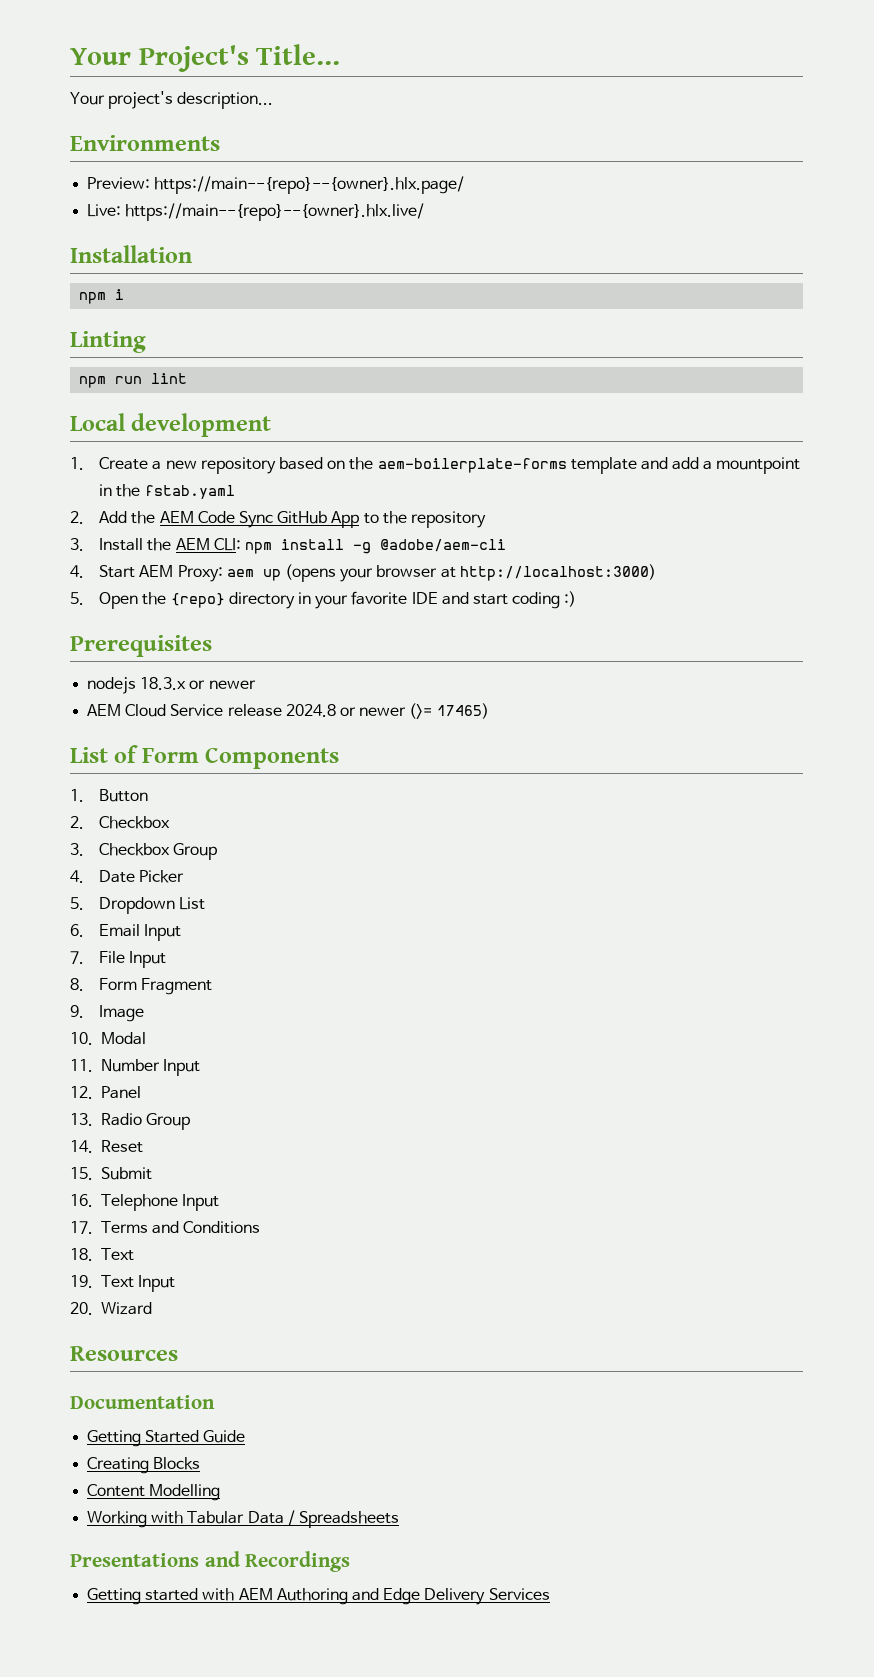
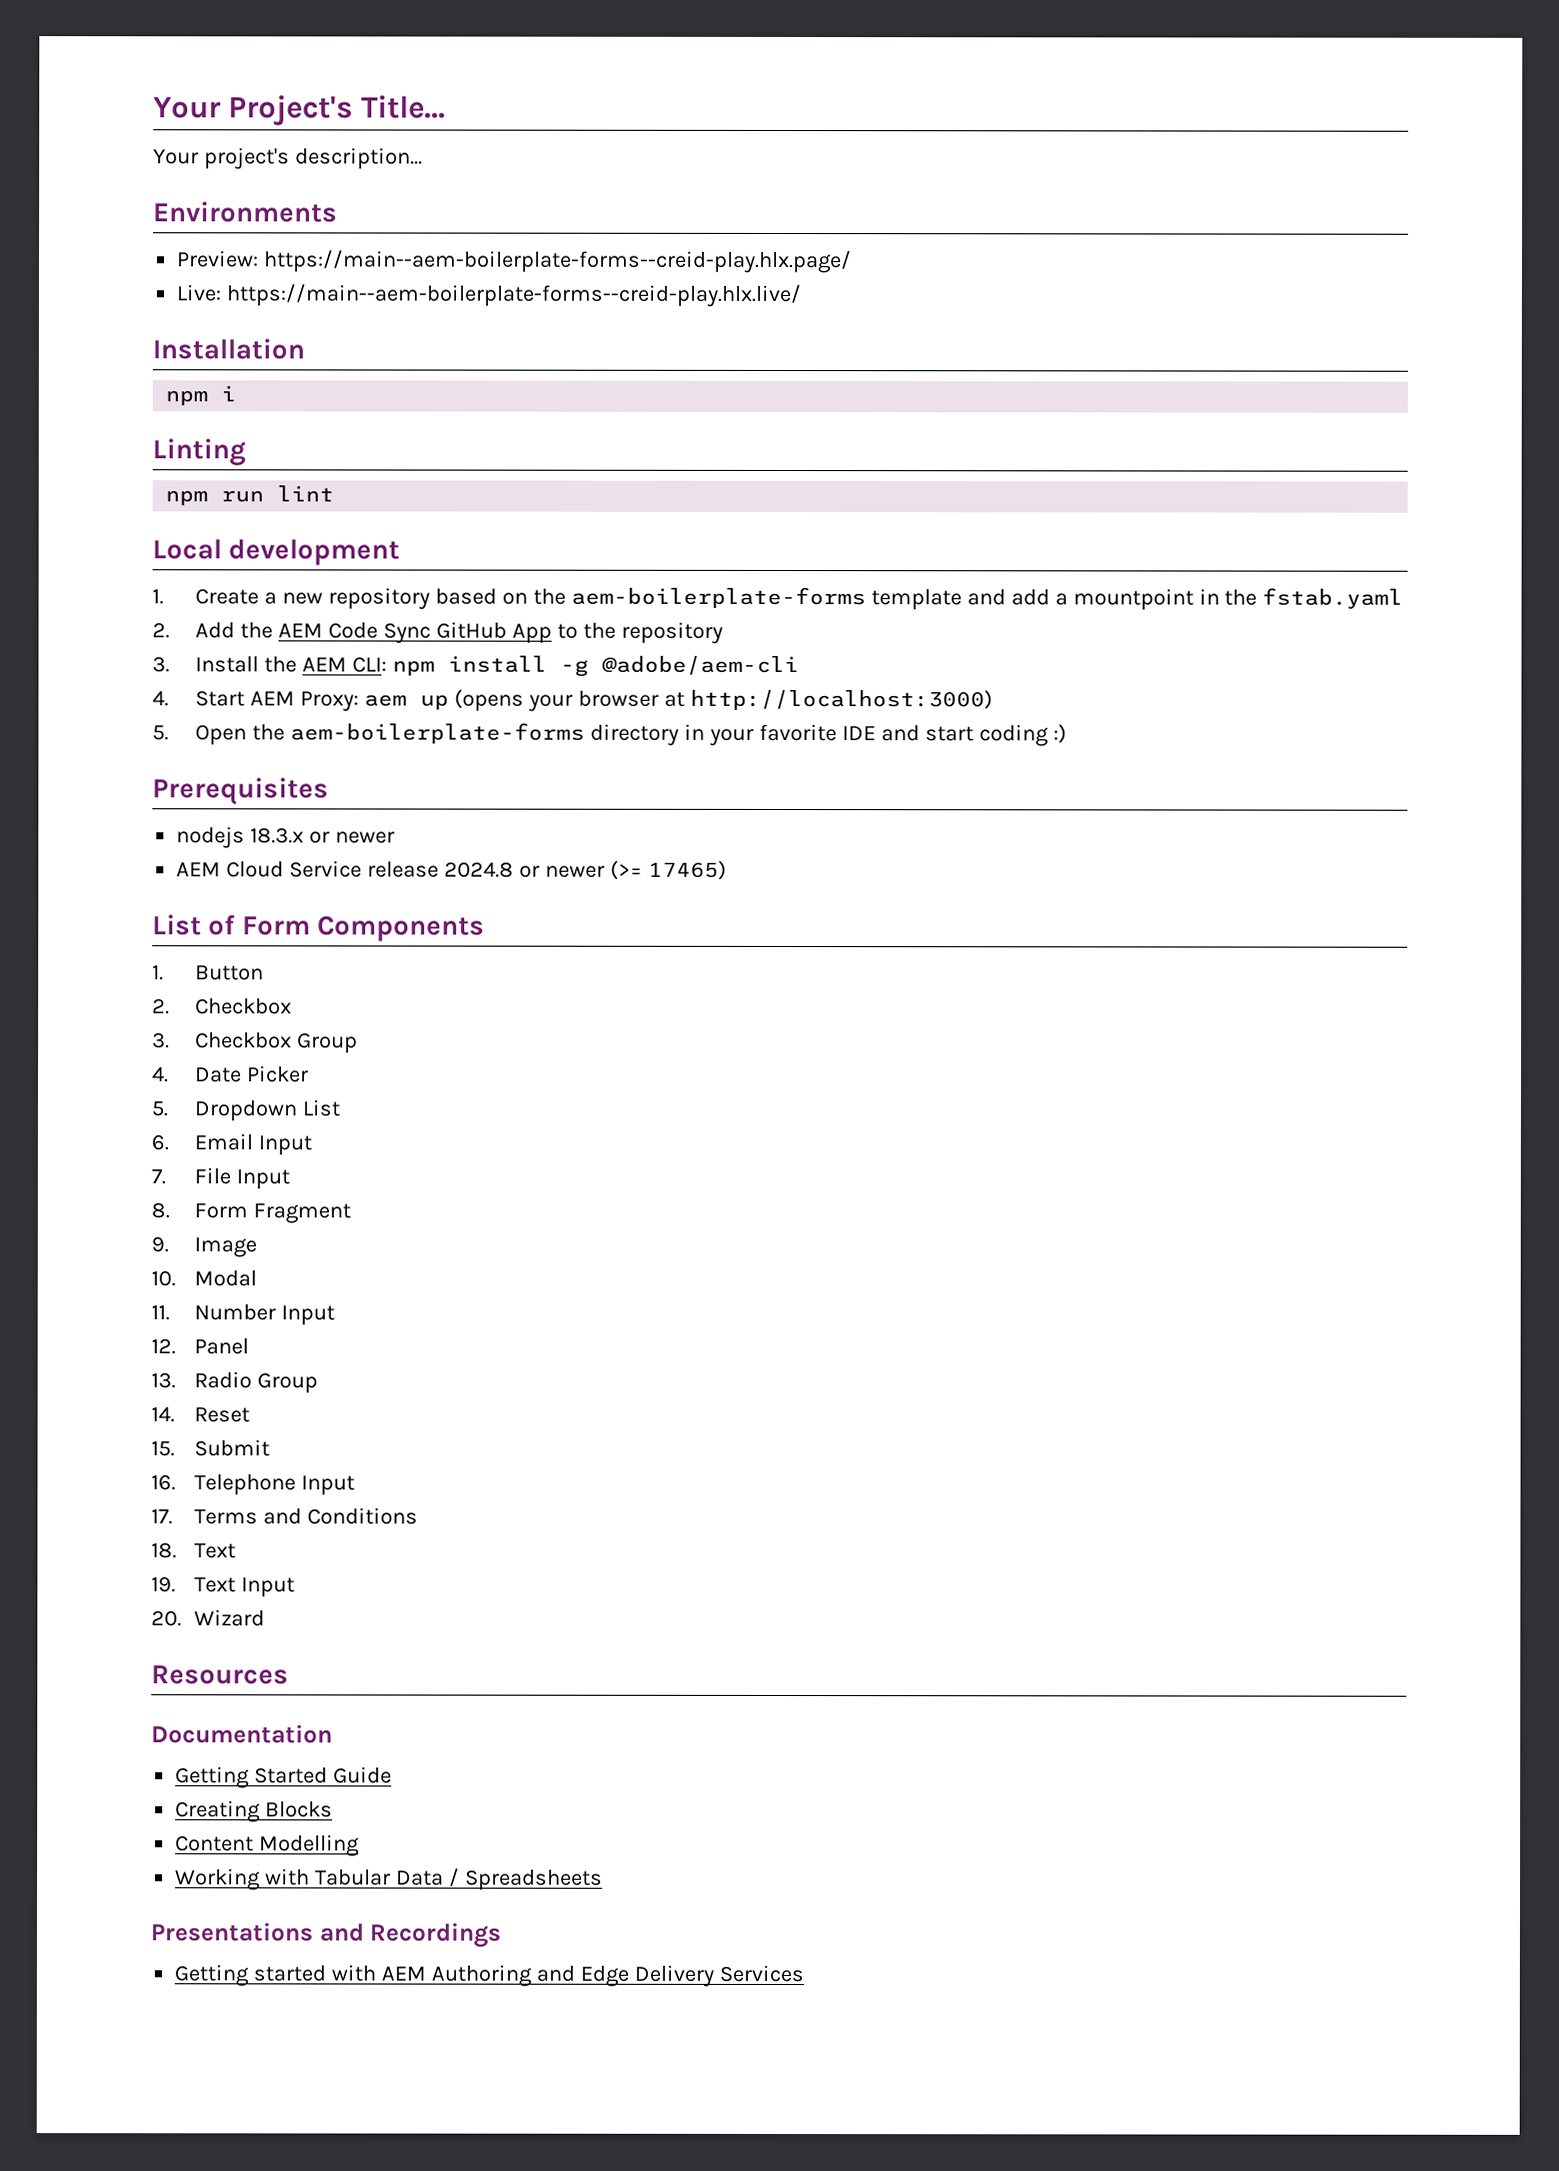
[154,176,465,194] https://main--{repo}--{owner}.hlx.page/ -> [263,249,853,274] https://main--aem-boilerplate-forms--creid-play.hlx.page/
[125,203,425,221] https://main--{repo}--{owner}.hlx.live/ -> [226,283,802,308] https://main--aem-boilerplate-forms--creid-play.hlx.live/
[170,593,225,608] {repo} -> [290,722,586,744] aem-boilerplate-forms

